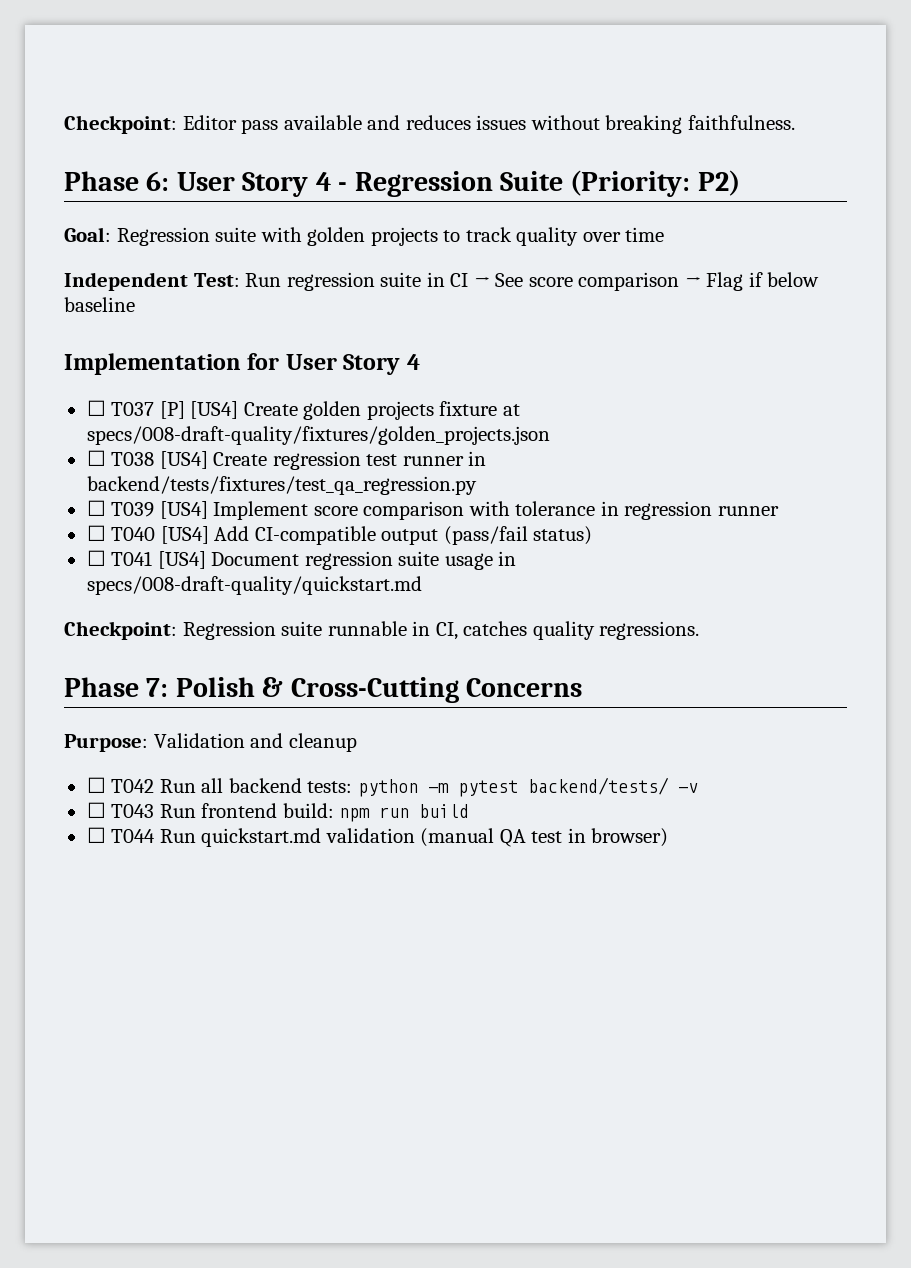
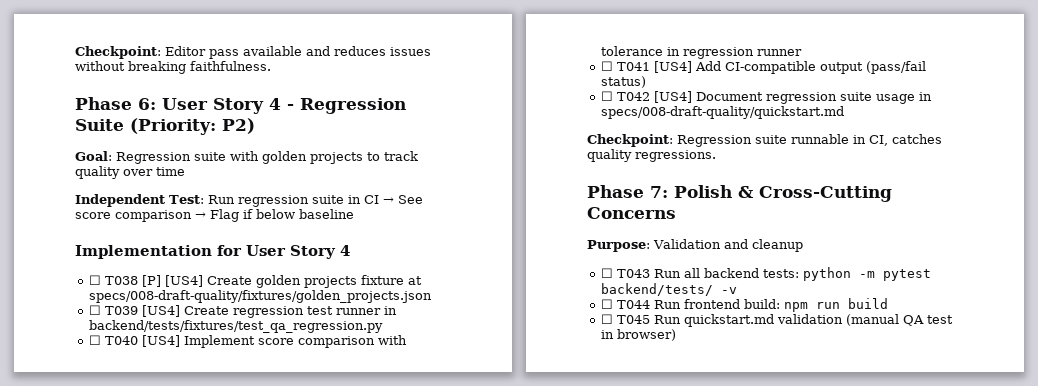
[111,402,155,416] T037 -> [104,276,138,285] T038
[111,452,155,466] T038 -> [104,306,138,315] T039
[111,502,155,517] T039 -> [104,336,138,345] T040
[111,527,156,541] T040 -> [616,62,650,71] T041
[111,551,153,566] T041 -> [616,92,650,101] T042
[111,779,155,793] T042 -> [616,269,650,278] T043
[111,804,155,818] T043 -> [616,300,650,309] T044
[111,829,156,843] T044 -> [616,315,650,324] T045

